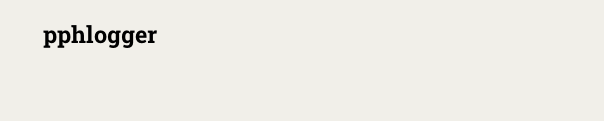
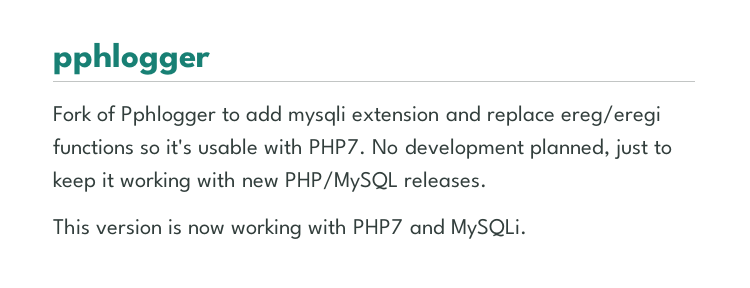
(157, 37) none -> [53,105,661,126] [53,138,672,159] [53,171,488,192] [53,218,527,239] // Fork of Pphlogger to add mysqli extension and replace ereg/eregi functions so it's usable with PHP7. No development planned, just to keep it working with new PHP/MySQL releases. // This version is now working with PHP7 and MySQLi.

